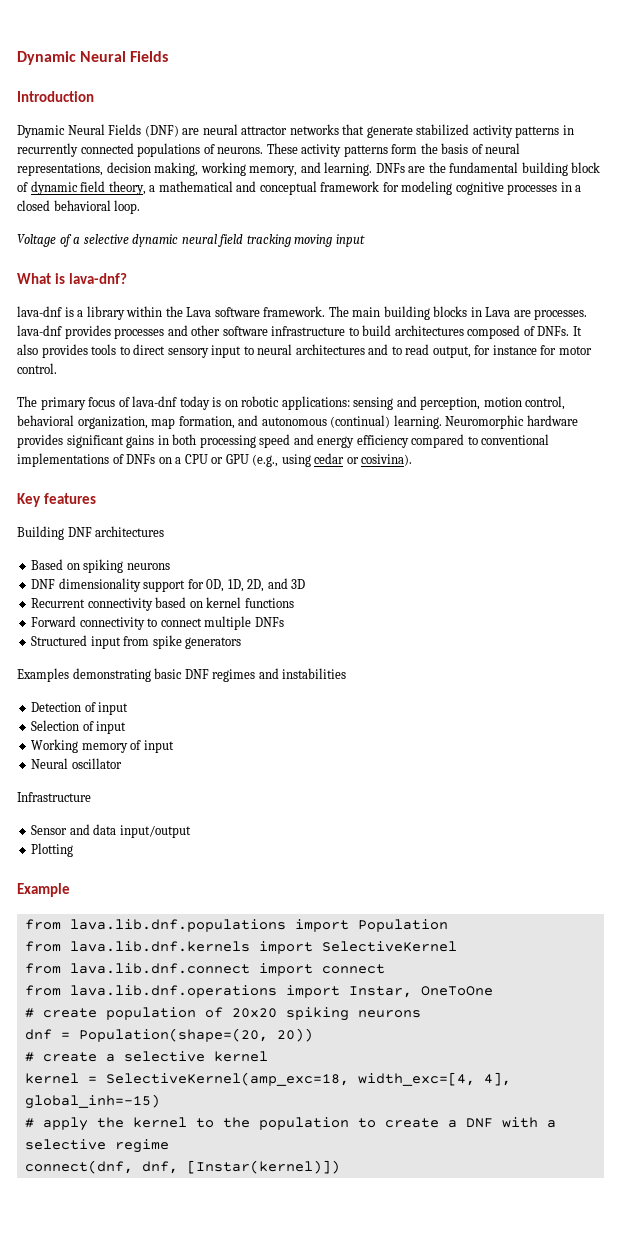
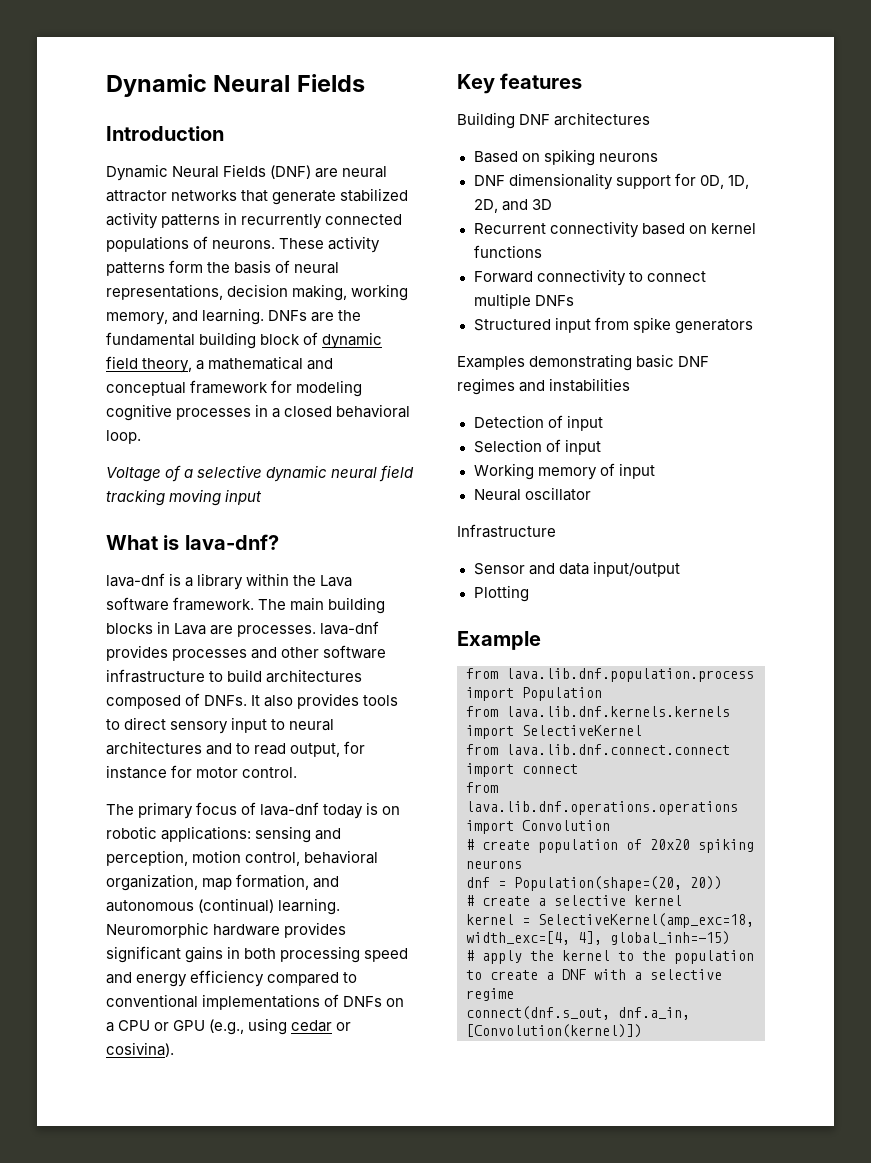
[69,919,286,932] lava.lib.dnf.populations -> [506,668,754,682] lava.lib.dnf.population.process
[69,941,250,952] lava.lib.dnf.kernels -> [506,706,730,717] lava.lib.dnf.kernels.kernels
[69,963,250,974] lava.lib.dnf.connect -> [506,744,730,755] lava.lib.dnf.connect.connect
[69,985,493,998] lava.lib.dnf.operations import Instar, OneToOne -> [466,801,738,815] [466,820,610,834] lava.lib.dnf.operations.operations import Convolution
[24,1160,340,1174] connect(dnf, dnf, [Instar(kernel)]) -> [466,1006,690,1020] [466,1024,642,1038] connect(dnf.s_out, dnf.a_in, [Convolution(kernel)])

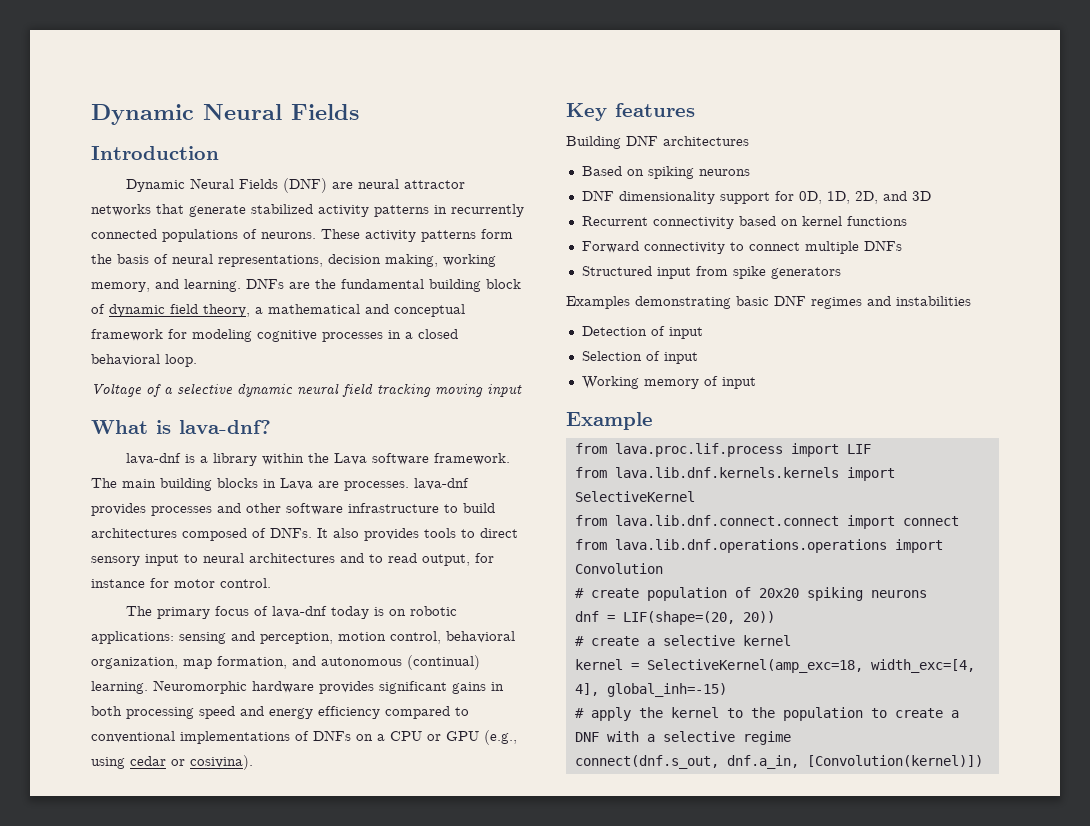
[473,487,591,501] [457,524,556,538] [473,561,680,577] [473,585,529,602] // Neural oscillator // Infrastructure // Sensor and data input/output // Plotting -> (756, 383) none
[506,668,754,682] [466,687,602,701] lava.lib.dnf.population.process import Population -> [614,443,871,457] lava.proc.lif.process import LIF
[514,876,682,891] Population(shape=(20, -> [622,611,735,625] LIF(shape=(20,

